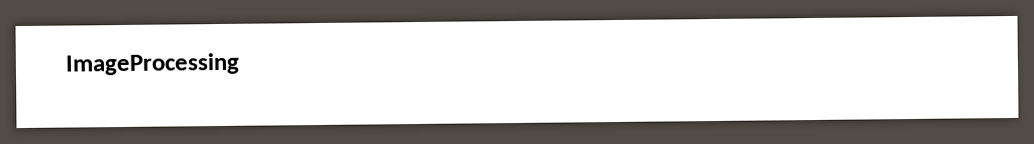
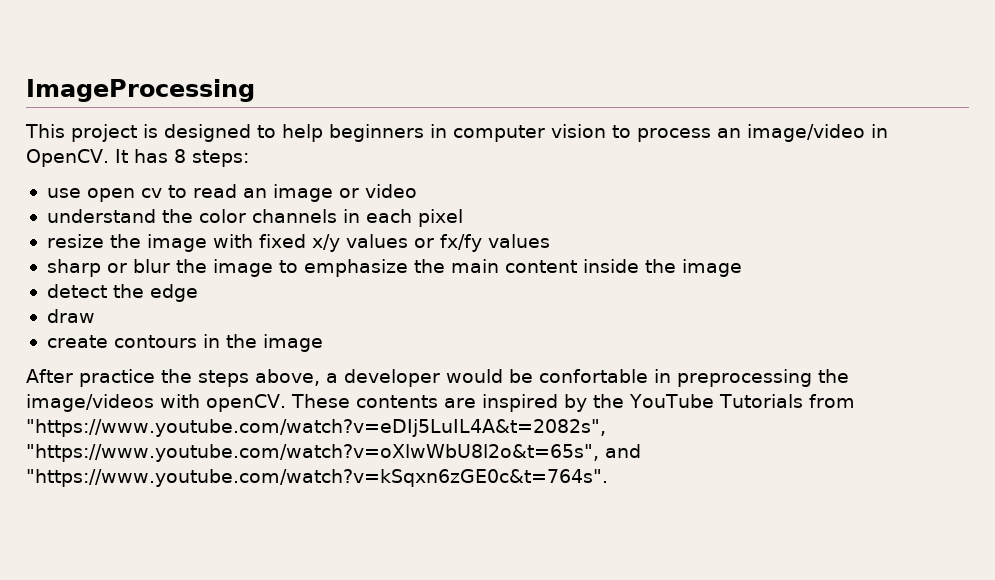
(240, 64) none -> [25,124,888,142] [26,149,249,167] [46,184,417,202] [46,209,463,227] [46,234,550,252] [46,259,742,277] [46,284,198,302] [46,309,95,323] [46,334,323,352] [26,369,849,387] [26,394,855,412] [26,419,606,437] [26,444,641,462] [26,469,608,487] // This project is designed to help beginners in computer vision to process an image/video in OpenCV. It has 8 steps: // use open cv to read an image or video // understand the color channels in each pixel // resize the image with fixed x/y values or fx/fy values // sharp or blur the image to emphasize the main content inside the image // detect the edge // draw // create contours in the image // After practice the steps above, a developer would be confortable in preprocessing the image/videos with openCV. These contents are inspired by the YouTube Tutorials from "https://www.youtube.com/watch?v=eDIj5LuIL4A&t=2082s", "https://www.youtube.com/watch?v=oXlwWbU8l2o&t=65s", and "https://www.youtube.com/watch?v=kSqxn6zGE0c&t=764s".

